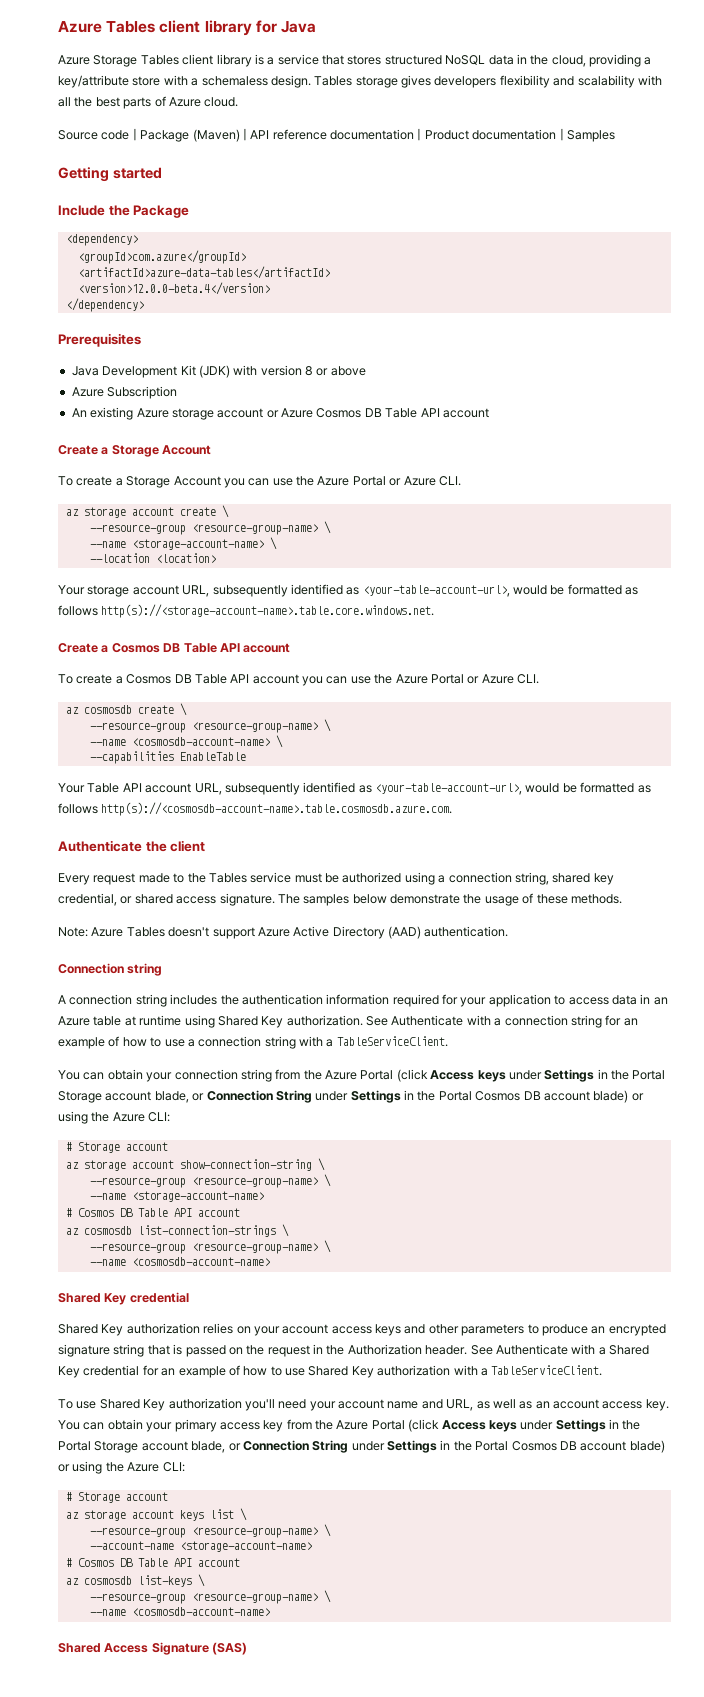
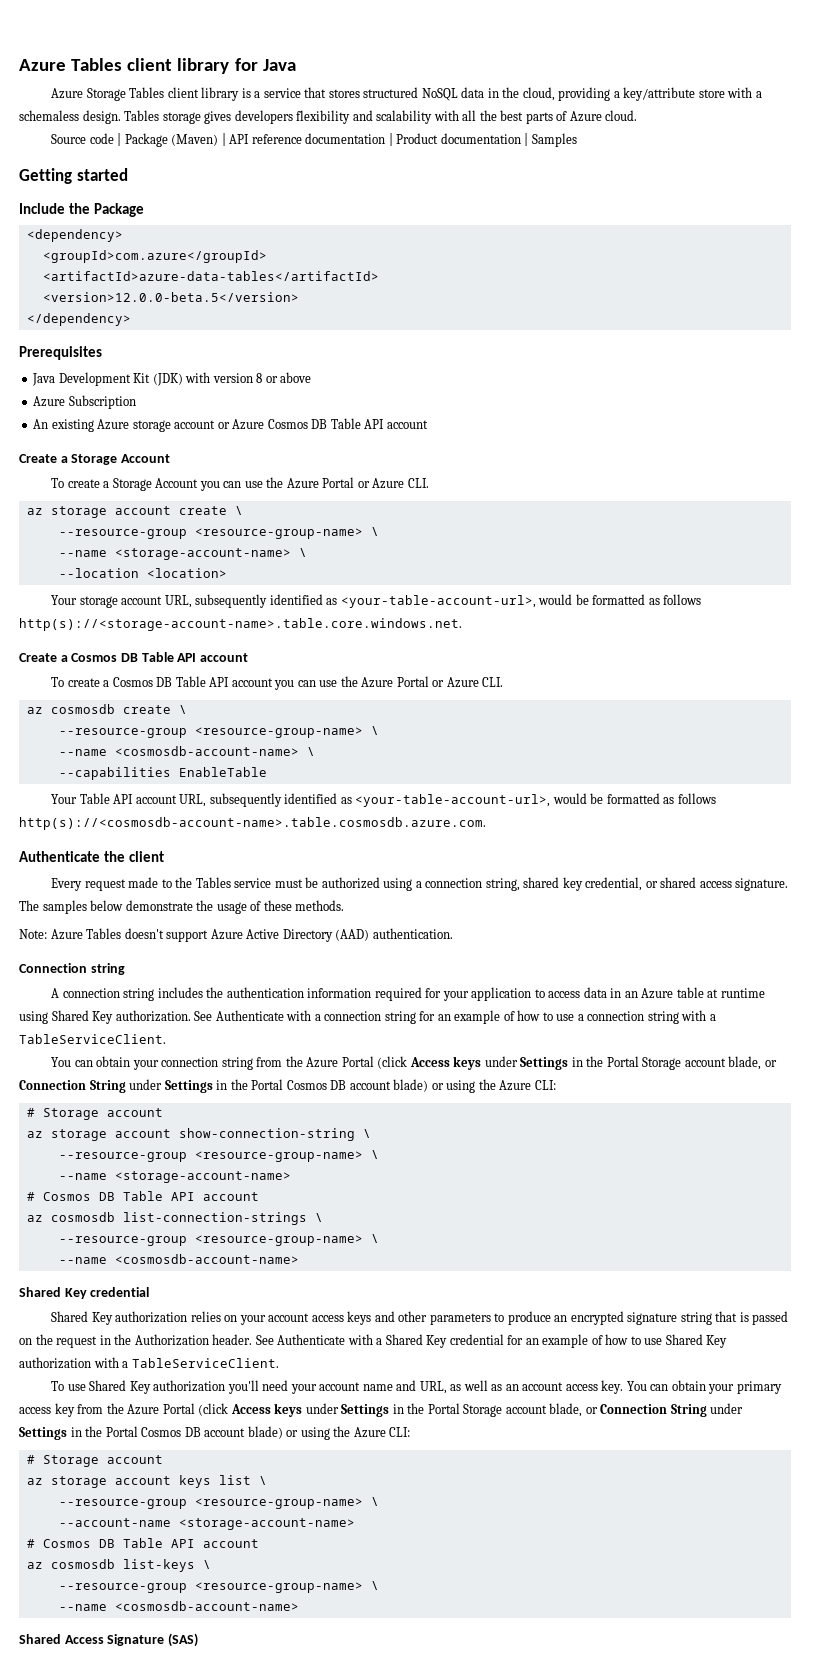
[77,282,270,295] <version>12.0.0-beta.4</version> -> [42,292,299,302] <version>12.0.0-beta.5</version>

